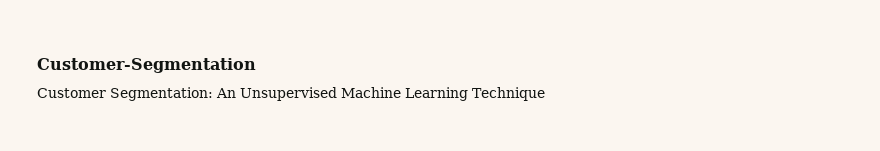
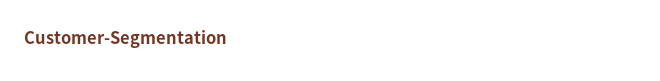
[37,87,545,101] // Customer Segmentation: An Unsupervised Machine Learning Technique -> (227, 39) none

